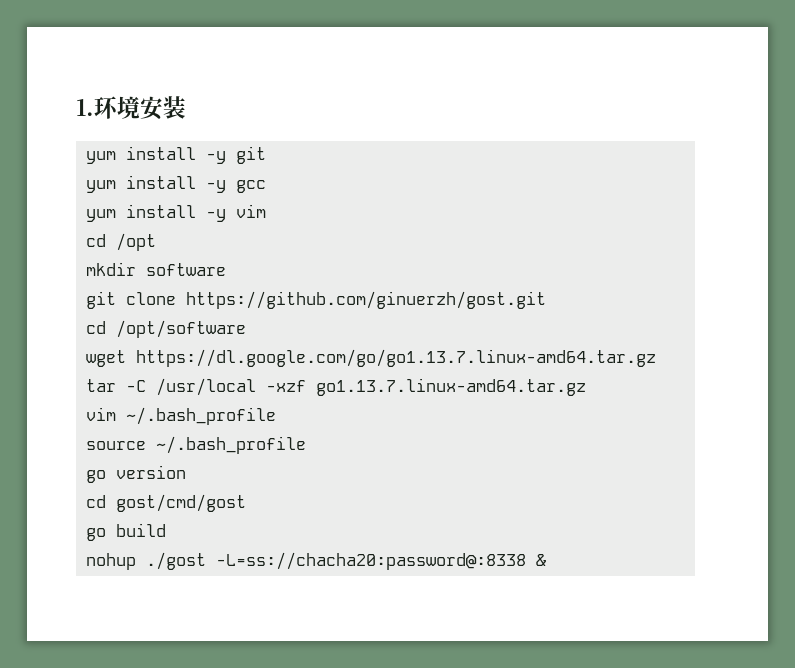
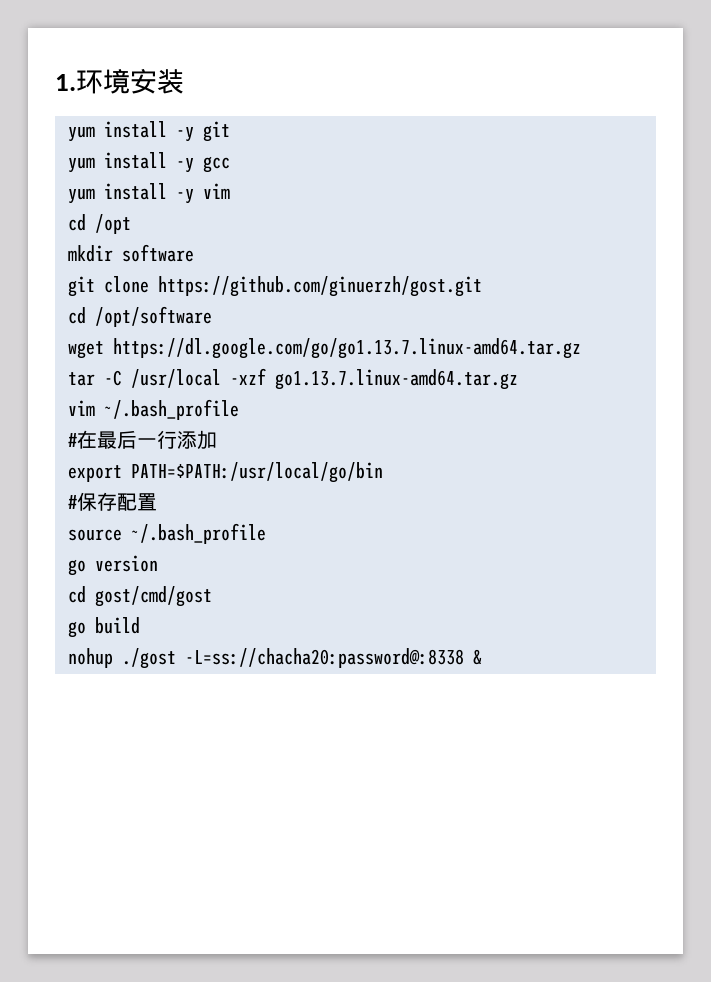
(276, 416) none -> [67,430,217,450] [67,462,383,483] [67,492,157,511] // #在最后一行添加 // export PATH=$PATH:/usr/local/go/bin // #保存配置

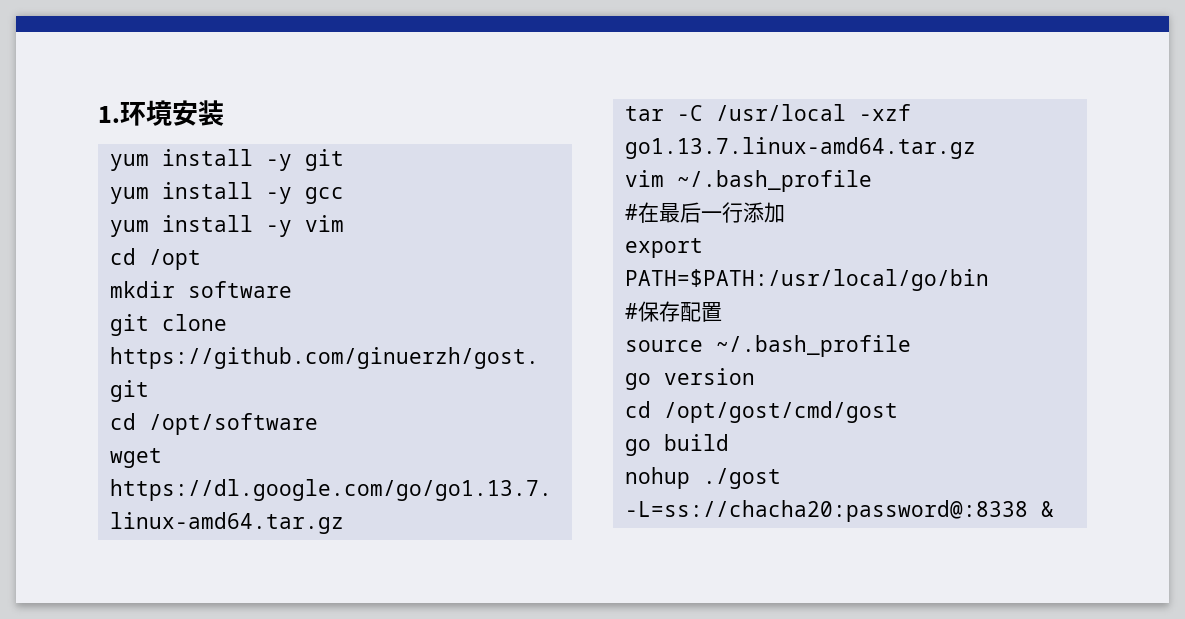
[94,586,212,607] gost/cmd/gost -> [664,401,899,423] /opt/gost/cmd/gost

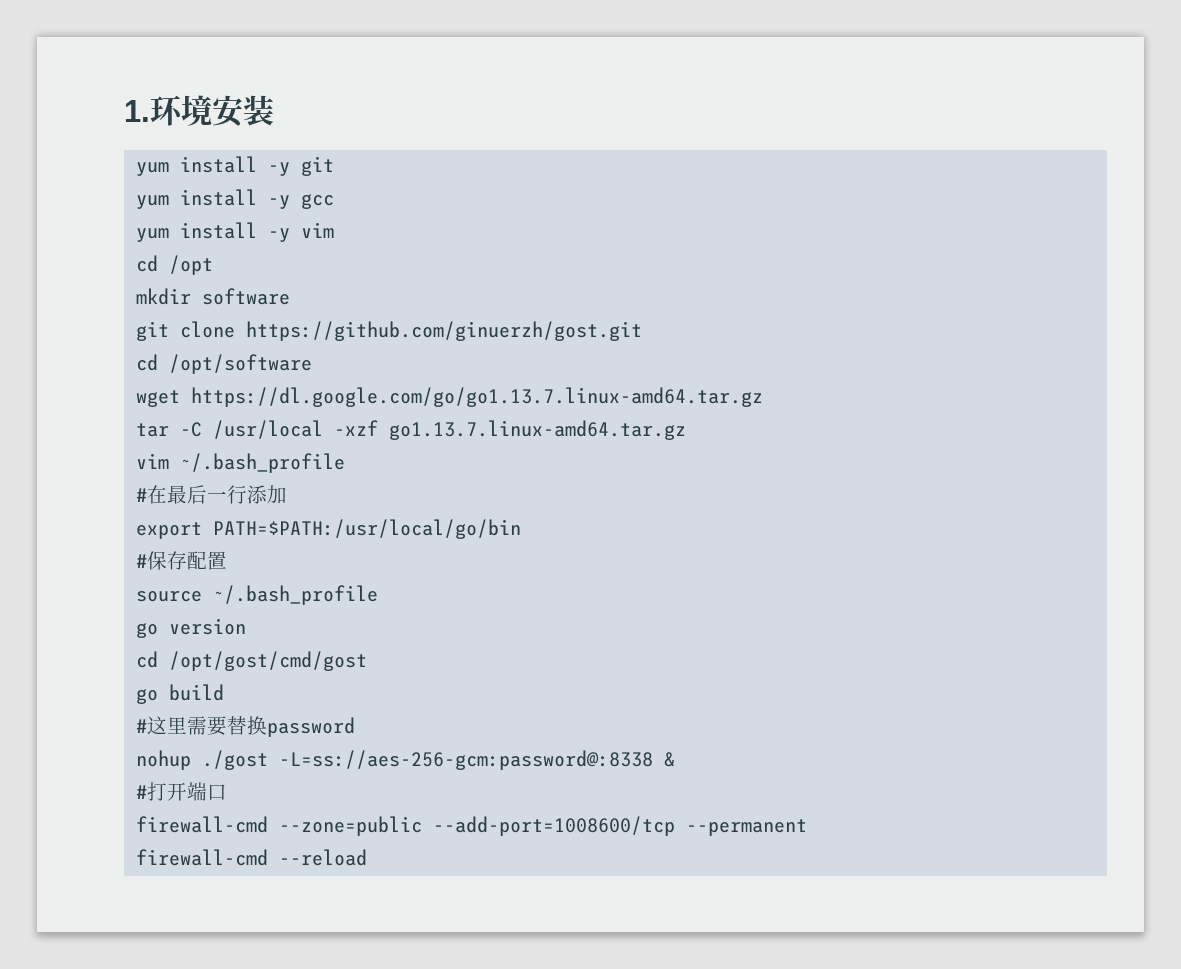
(730, 442) none -> [136,716,355,737] // #这里需要替换password
[625,500,1029,522] -L=ss://chacha20:password@:8338 -> [279,750,653,770] -L=ss://aes-256-gcm:password@:8338
(1055, 509) none -> [136,782,227,801] [136,816,807,836] [136,849,367,866] // #打开端口 // firewall-cmd --zone=public --add-port=1008600/tcp --permanent // firewall-cmd --reload

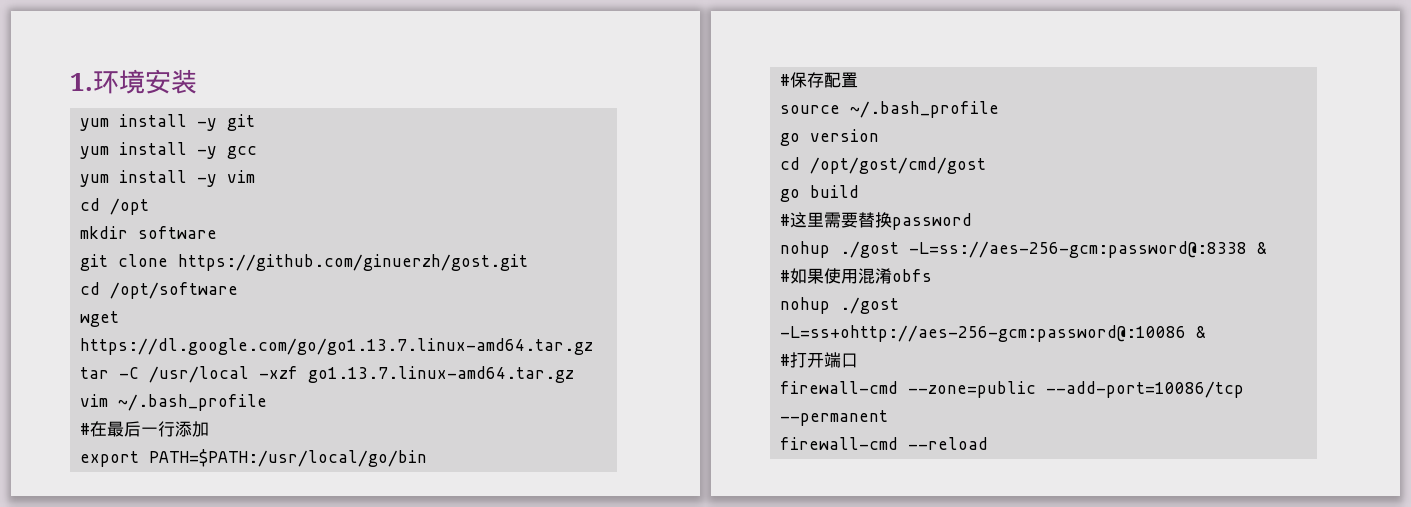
(675, 759) none -> [779,268,932,284] [779,297,899,314] [779,325,1206,342] // #如果使用混淆obfs // nohup ./gost -L=ss+ohttp://aes-256-gcm:password@:10086 &
[433,816,675,836] --add-port=1008600/tcp -> [1045,381,1244,398] --add-port=10086/tcp

